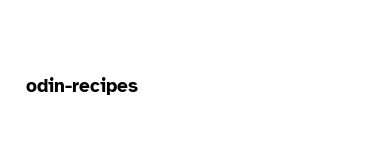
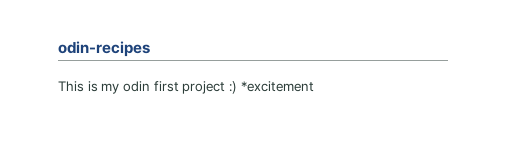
(138, 86) none -> [58,81,314,94] // This is my odin first project :) *excitement

